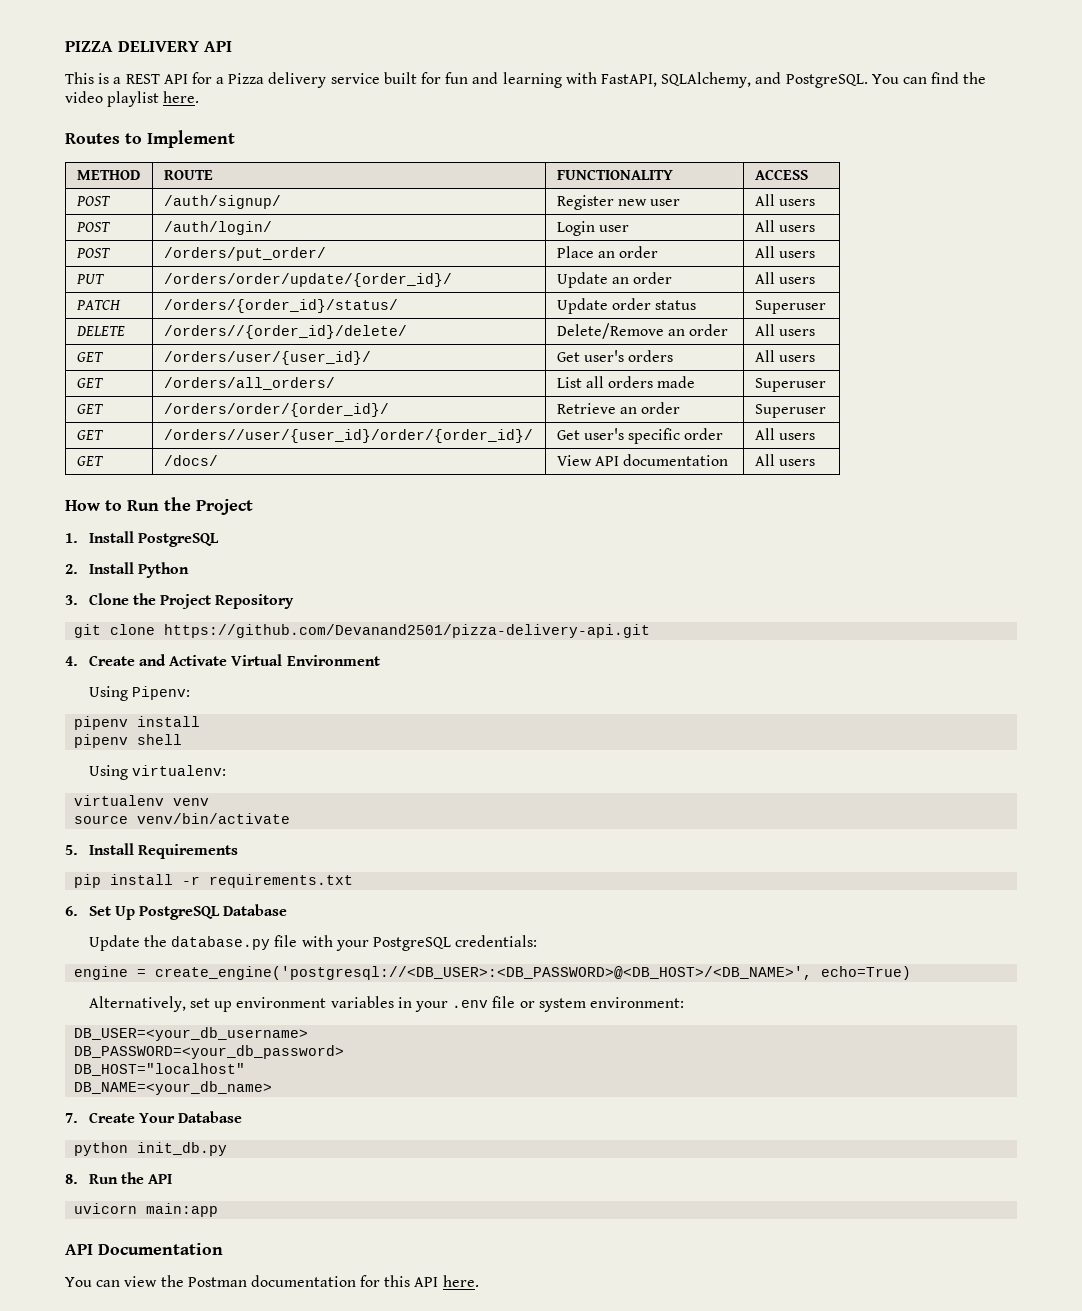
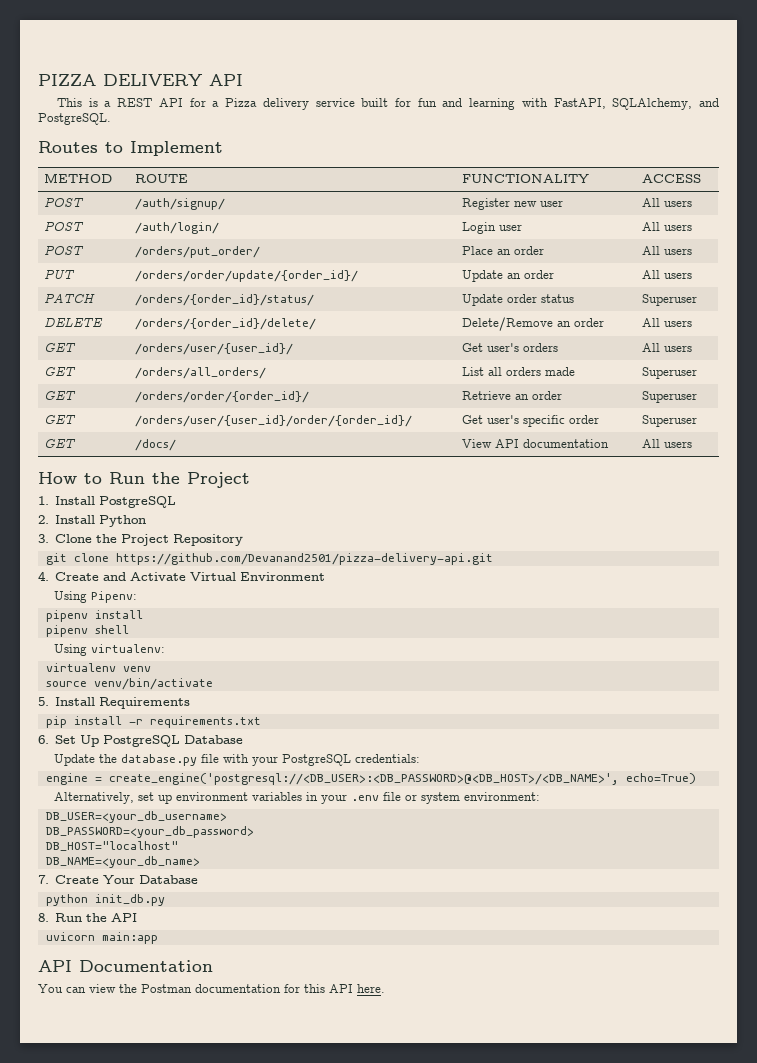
[871,72,987,84] [65,91,200,107] You can find the video playlist here. -> (111, 119) none
[163,325,407,339] /orders//{order_id}/delete/ -> [135,318,317,330] /orders/{order_id}/delete/
[163,429,533,443] /orders//user/{user_id}/order/{order_id}/ -> [135,415,413,427] /orders/user/{user_id}/order/{order_id}/
[754,428,815,440] All users -> [642,415,698,427] Superuser

